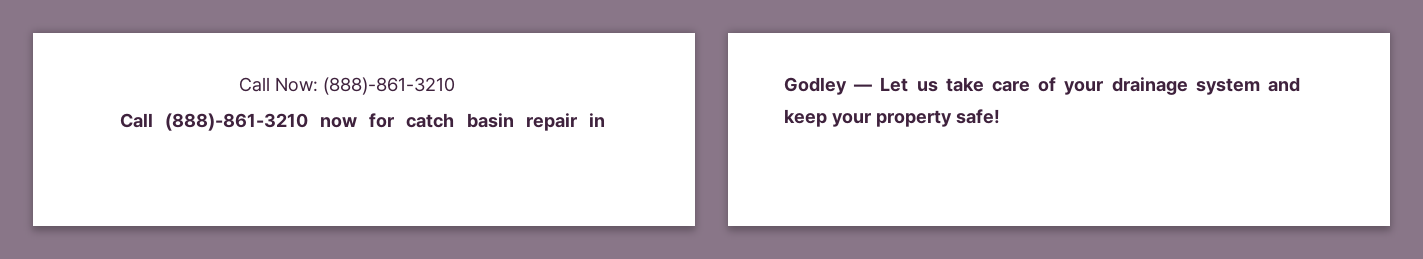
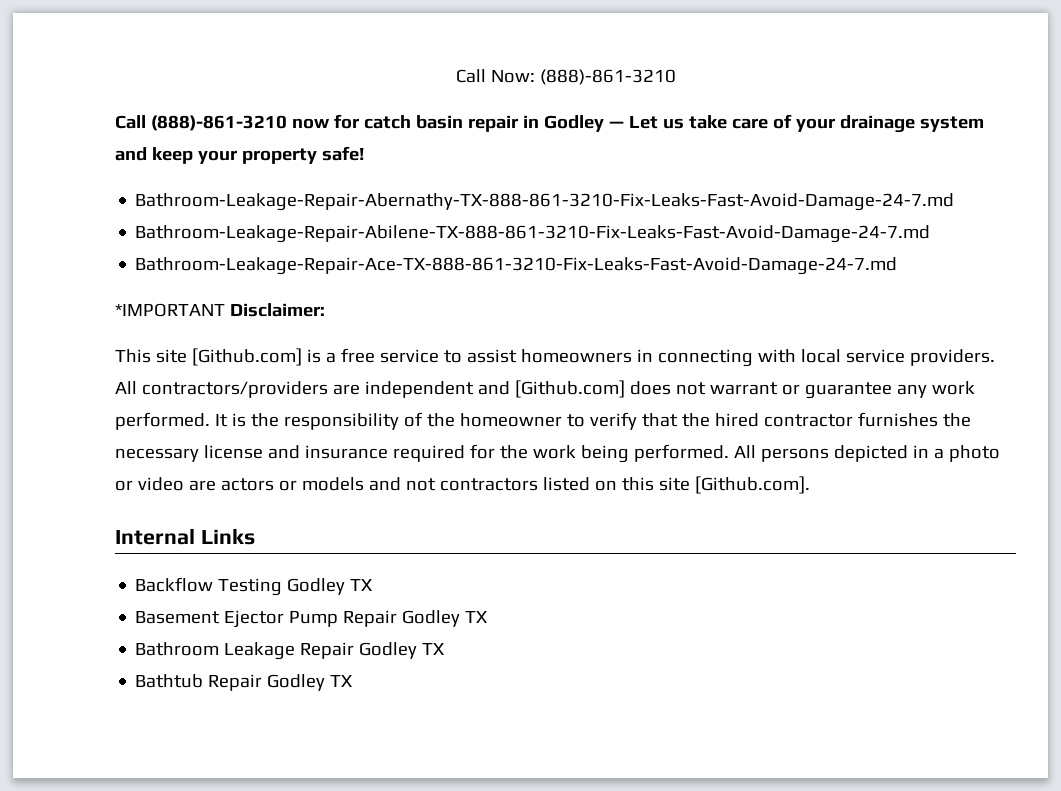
(1000, 116) none -> [135,193,955,211] [135,225,931,243] [135,257,898,275] [115,303,325,317] [115,348,995,367] [115,380,975,399] [115,412,971,430] [115,444,1000,463] [115,476,810,494] [115,528,255,545] [135,577,374,596] [135,610,489,628] [135,642,446,660] [135,674,354,691] // Bathroom-Leakage-Repair-Abernathy-TX-888-861-3210-Fix-Leaks-Fast-Avoid-Damage-24-7.md // Bathroom-Leakage-Repair-Abilene-TX-888-861-3210-Fix-Leaks-Fast-Avoid-Damage-24-7.md // Bathroom-Leakage-Repair-Ace-TX-888-861-3210-Fix-Leaks-Fast-Avoid-Damage-24-7.md // *IMPORTANT Disclaimer: // This site [Github.com] is a free service to assist homeowners in connecting with local service providers. All contractors/providers are independent and [Github.com] does not warrant or guarantee any work performed. It is the responsibility of the homeowner to verify that the hired contractor furnishes the necessary license and insurance required for the work being performed. All persons depicted in a photo or video are actors or models and not contractors listed on this site [Github.com]. // Internal Links // Backflow Testing Godley TX // Basement Ejector Pump Repair Godley TX // Bathroom Leakage Repair Godley TX // Bathtub Repair Godley TX

